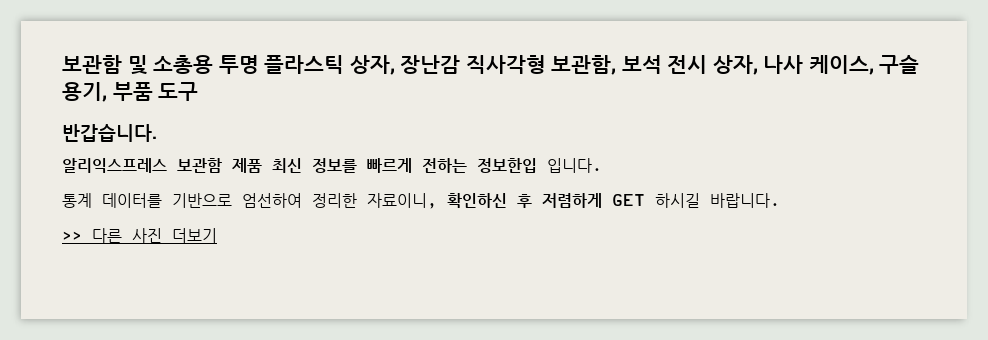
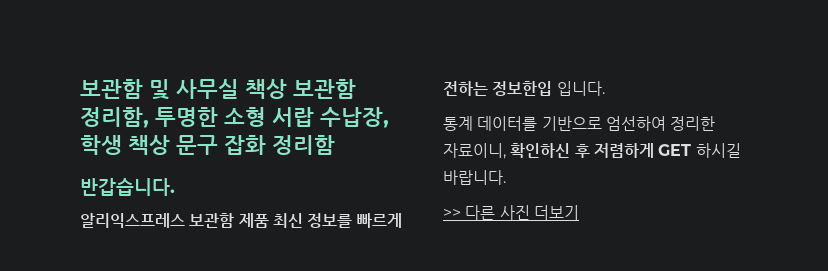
[153,55,920,75] [62,82,199,102] 소총용 투명 플라스틱 상자, 장난감 직사각형 보관함, 보석 전시 상자, 나사 케이스, 구슬 용기, 부품 도구 -> [176,79,356,99] [80,107,389,128] [80,135,335,155] 사무실 책상 보관함 정리함, 투명한 소형 서랍 수납장, 학생 책상 문구 잡화 정리함

